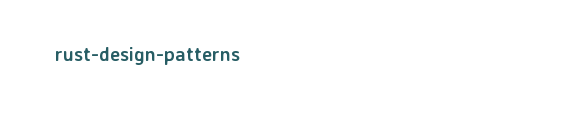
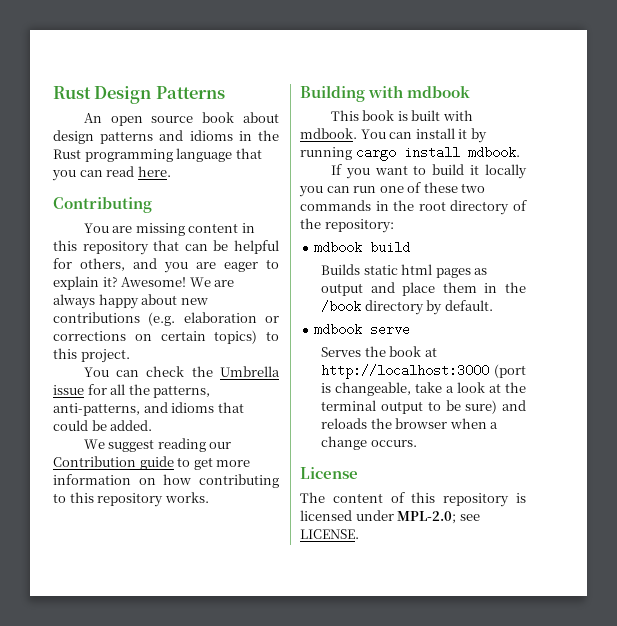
[55,47,240,65] rust-design-patterns -> [53,86,225,104] [83,112,279,126] [53,130,279,144] [53,148,262,162] [52,166,171,181] [53,197,152,213] [83,223,255,236] [53,240,279,255] [53,258,279,273] [53,276,235,290] [53,294,208,309] [53,312,279,326] [53,330,279,344] [53,348,130,363] [83,366,280,377] [53,384,211,398] [53,402,244,416] [53,420,153,431] [83,438,232,452] [53,456,251,470] [53,474,279,488] [53,492,209,507] [300,85,471,102] [330,110,473,121] [300,128,487,143] [300,146,520,161] [330,164,527,179] [299,182,486,197] [300,200,527,215] [300,218,394,233] [314,241,411,254] [321,264,488,278] [321,282,526,296] [321,300,493,315] [314,323,411,336] [321,346,437,357] [321,364,526,379] [321,382,526,396] [321,400,526,414] [321,418,499,429] [321,436,417,450] [300,467,358,479] [300,492,526,507] [300,510,480,524] [300,529,359,539] Rust Design Patterns // An open source book about design patterns and idioms in the Rust programming language that you can read here. // Contributing // You are missing content in this repository that can be helpful for others, and you are eager to explain it? Awesome! We are always happy about new contributions (e.g. elaboration or corrections on certain topics) to this project. // You can check the Umbrella issue for all the patterns, anti-patterns, and idioms that could be added. // We suggest reading our Contribution guide to get more information on how contributing to this repository works. // Building with mdbook // This book is built with mdbook. You can install it by running cargo install mdbook. // If you want to build it locally you can run one of these two commands in the root directory of the repository: // mdbook build // Builds static html pages as output and place them in the /book directory by default. // mdbook serve // Serves the book at http://localhost:3000 (port is changeable, take a look at the terminal output to be sure) and reloads the browser when a change occurs. // License // The content of this repository is licensed under MPL-2.0; see LICENSE.

